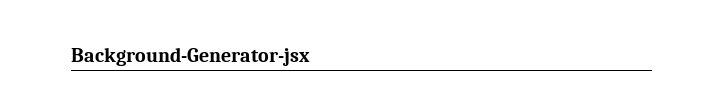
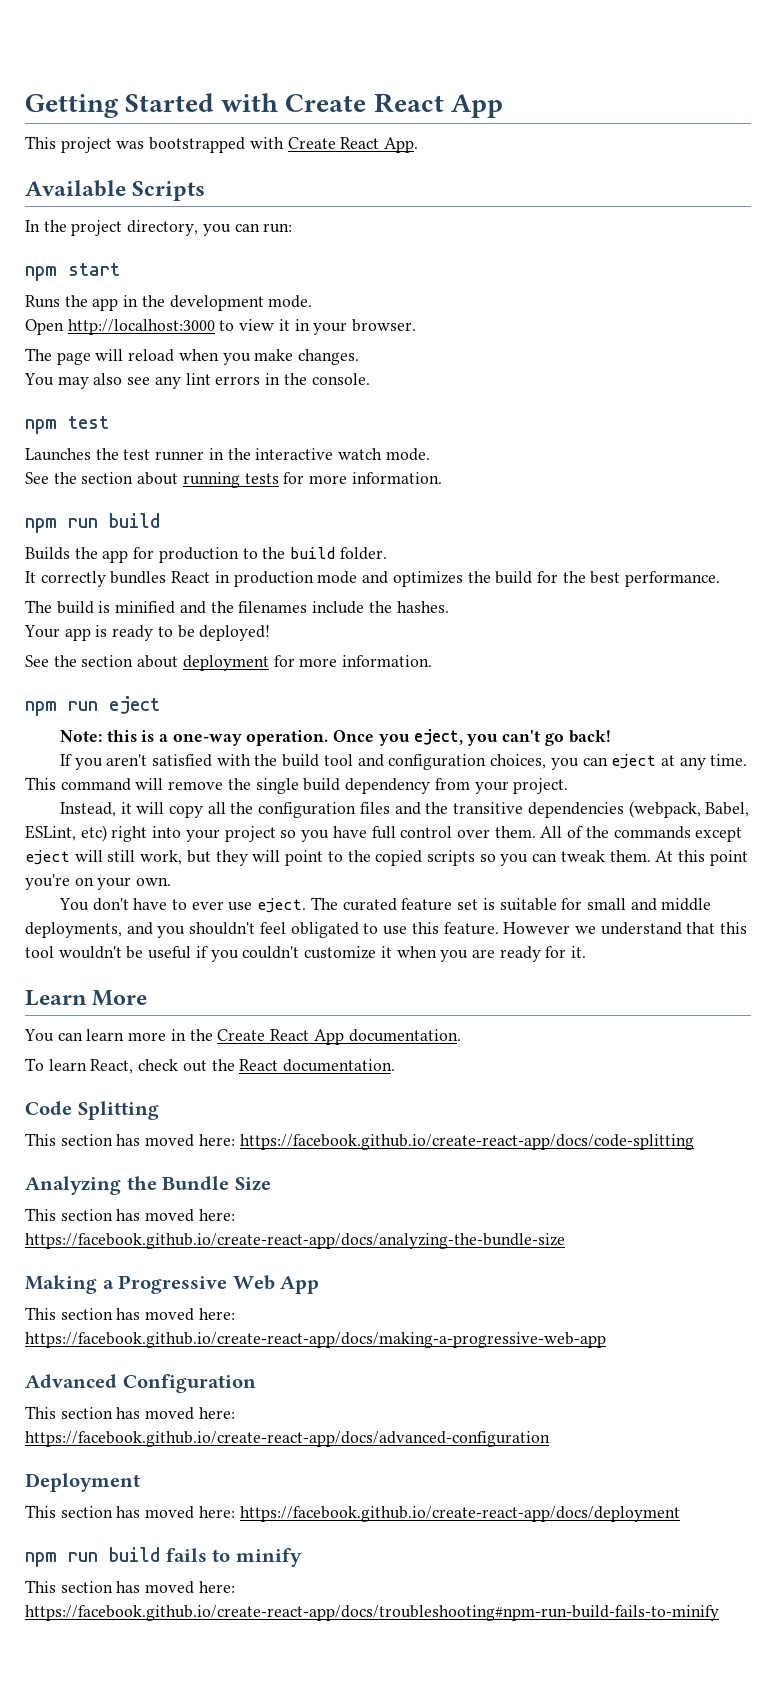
[71,47,310,66] Background-Generator-jsx -> [25,93,504,118] [25,136,419,153] [25,180,206,201] [25,220,293,236] [25,263,120,281] [25,295,313,311] [25,319,417,335] [25,348,360,365] [24,373,370,389] [25,416,109,434] [25,448,430,461] [25,472,442,488] [25,513,160,533] [25,547,387,563] [25,571,721,587] [25,600,449,614] [24,625,271,641] [25,655,433,671] [25,696,160,716] [59,729,611,746] [59,754,748,770] [25,777,569,794] [59,801,750,818] [25,825,743,842] [25,850,748,866] [25,874,172,890] [58,897,712,913] [25,922,748,938] [25,946,587,962] [25,990,148,1006] [24,1029,461,1045] [25,1058,396,1074] [25,1101,159,1120] [25,1133,694,1150] [25,1176,271,1195] [25,1208,235,1222] [25,1233,565,1249] [25,1275,320,1294] [25,1307,235,1321] [25,1332,606,1348] [25,1374,256,1393] [25,1406,235,1420] [25,1431,550,1447] [25,1473,140,1492] [25,1505,680,1522] [25,1547,302,1567] [25,1580,235,1594] [25,1605,719,1621] Getting Started with Create React App // This project was bootstrapped with Create React App. // Available Scripts // In the project directory, you can run: // npm start // Runs the app in the development mode. // Open http://localhost:3000 to view it in your browser. // The page will reload when you make changes. // You may also see any lint errors in the console. // npm test // Launches the test runner in the interactive watch mode. // See the section about running tests for more information. // npm run build // Builds the app for production to the build folder. // It correctly bundles React in production mode and optimizes the build for the best performance. // The build is minified and the filenames include the hashes. // Your app is ready to be deployed! // See the section about deployment for more information. // npm run eject // Note: this is a one-way operation. Once you eject, you can't go back! // If you aren't satisfied with the build tool and configuration choices, you can eject at any time. This command will remove the single build dependency from your project. // Instead, it will copy all the configuration files and the transitive dependencies (webpack, Babel, ESLint, etc) right into your project so you have full control over them. All of the commands except eject will still work, but they will point to the copied scripts so you can tweak them. At this point you're on your own. // You don't have to ever use eject. The curated feature set is suitable for small and middle deployments, and you shouldn't feel obligated to use this feature. However we understand that this tool wouldn't be useful if you couldn't customize it when you are ready for it. // Learn More // You can learn more in the Create React App documentation. // To learn React, check out the React documentation. // Code Splitting // This section has moved here: https://facebook.github.io/create-react-app/docs/code-splitting // Analyzing the Bundle Size // This section has moved here: https://facebook.github.io/create-react-app/docs/analyzing-the-bundle-size // Making a Progressive Web App // This section has moved here: https://facebook.github.io/create-react-app/docs/making-a-progressive-web-app // Advanced Configuration // This section has moved here: https://facebook.github.io/create-react-app/docs/advanced-configuration // Deployment // This section has moved here: https://facebook.github.io/create-react-app/docs/deployment // npm run build fails to minify // This section has moved here: https://facebook.github.io/create-react-app/docs/troubleshooting#npm-run-build-fails-to-minify

